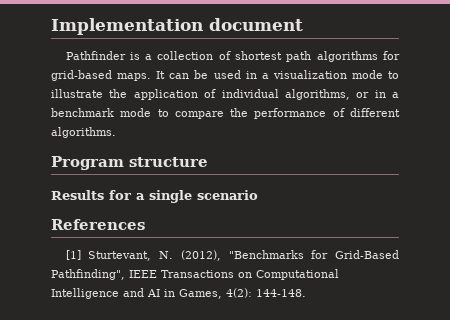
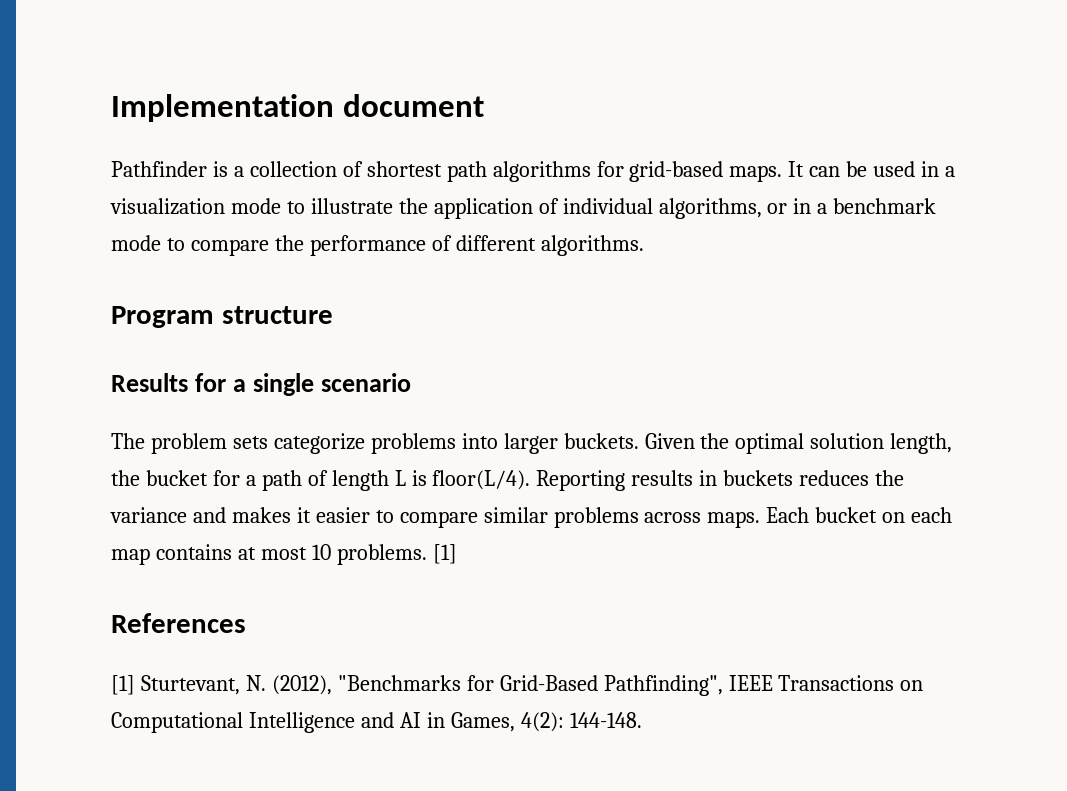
(258, 195) none -> [111,433,953,454] [111,470,905,491] [110,507,953,528] [111,544,457,565] // The problem sets categorize problems into larger buckets. Given the optimal solution length, the bucket for a path of length L is floor(L/4). Reporting results in buckets reduces the variance and makes it easier to compare similar problems across maps. Each bucket on each map contains at most 10 problems. [1]

